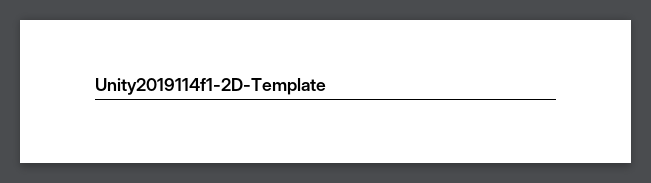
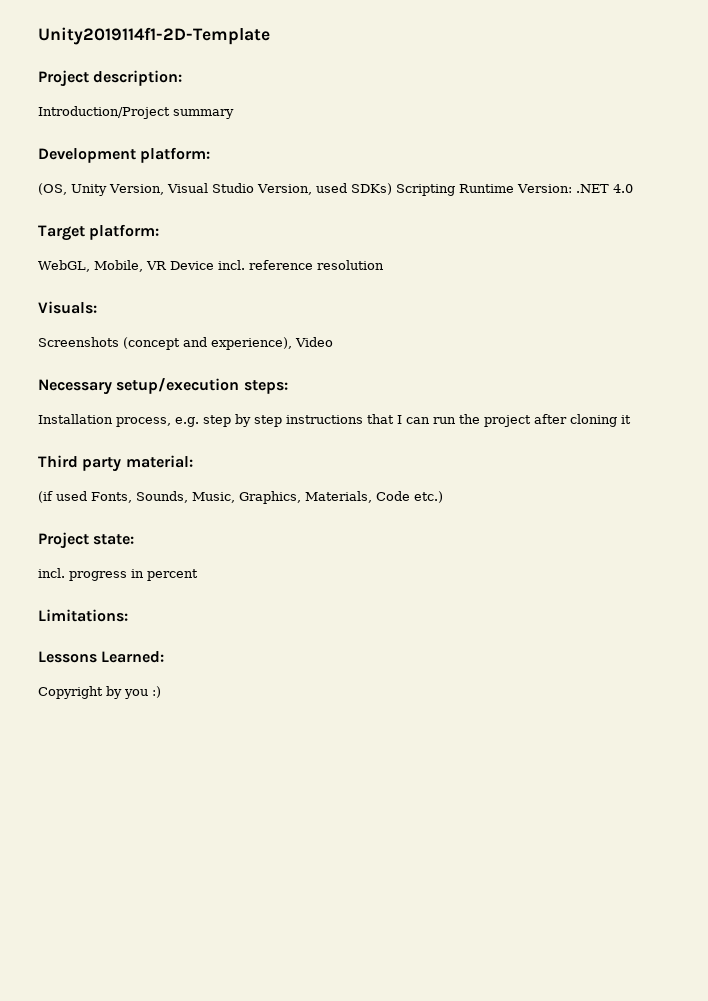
(326, 86) none -> [38,70,183,87] [38,106,234,119] [38,147,211,163] [38,183,633,196] [38,224,160,241] [38,260,384,272] [38,301,97,314] [38,337,333,350] [38,378,288,395] [38,414,631,427] [38,455,193,472] [38,491,443,504] [38,532,135,549] [38,568,198,581] [38,609,128,622] [38,651,165,663] [38,686,161,699] // Project description: // Introduction/Project summary // Development platform: // (OS, Unity Version, Visual Studio Version, used SDKs) Scripting Runtime Version: .NET 4.0 // Target platform: // WebGL, Mobile, VR Device incl. reference resolution // Visuals: // Screenshots (concept and experience), Video // Necessary setup/execution steps: // Installation process, e.g. step by step instructions that I can run the project after cloning it // Third party material: // (if used Fonts, Sounds, Music, Graphics, Materials, Code etc.) // Project state: // incl. progress in percent // Limitations: // Lessons Learned: // Copyright by you :)

